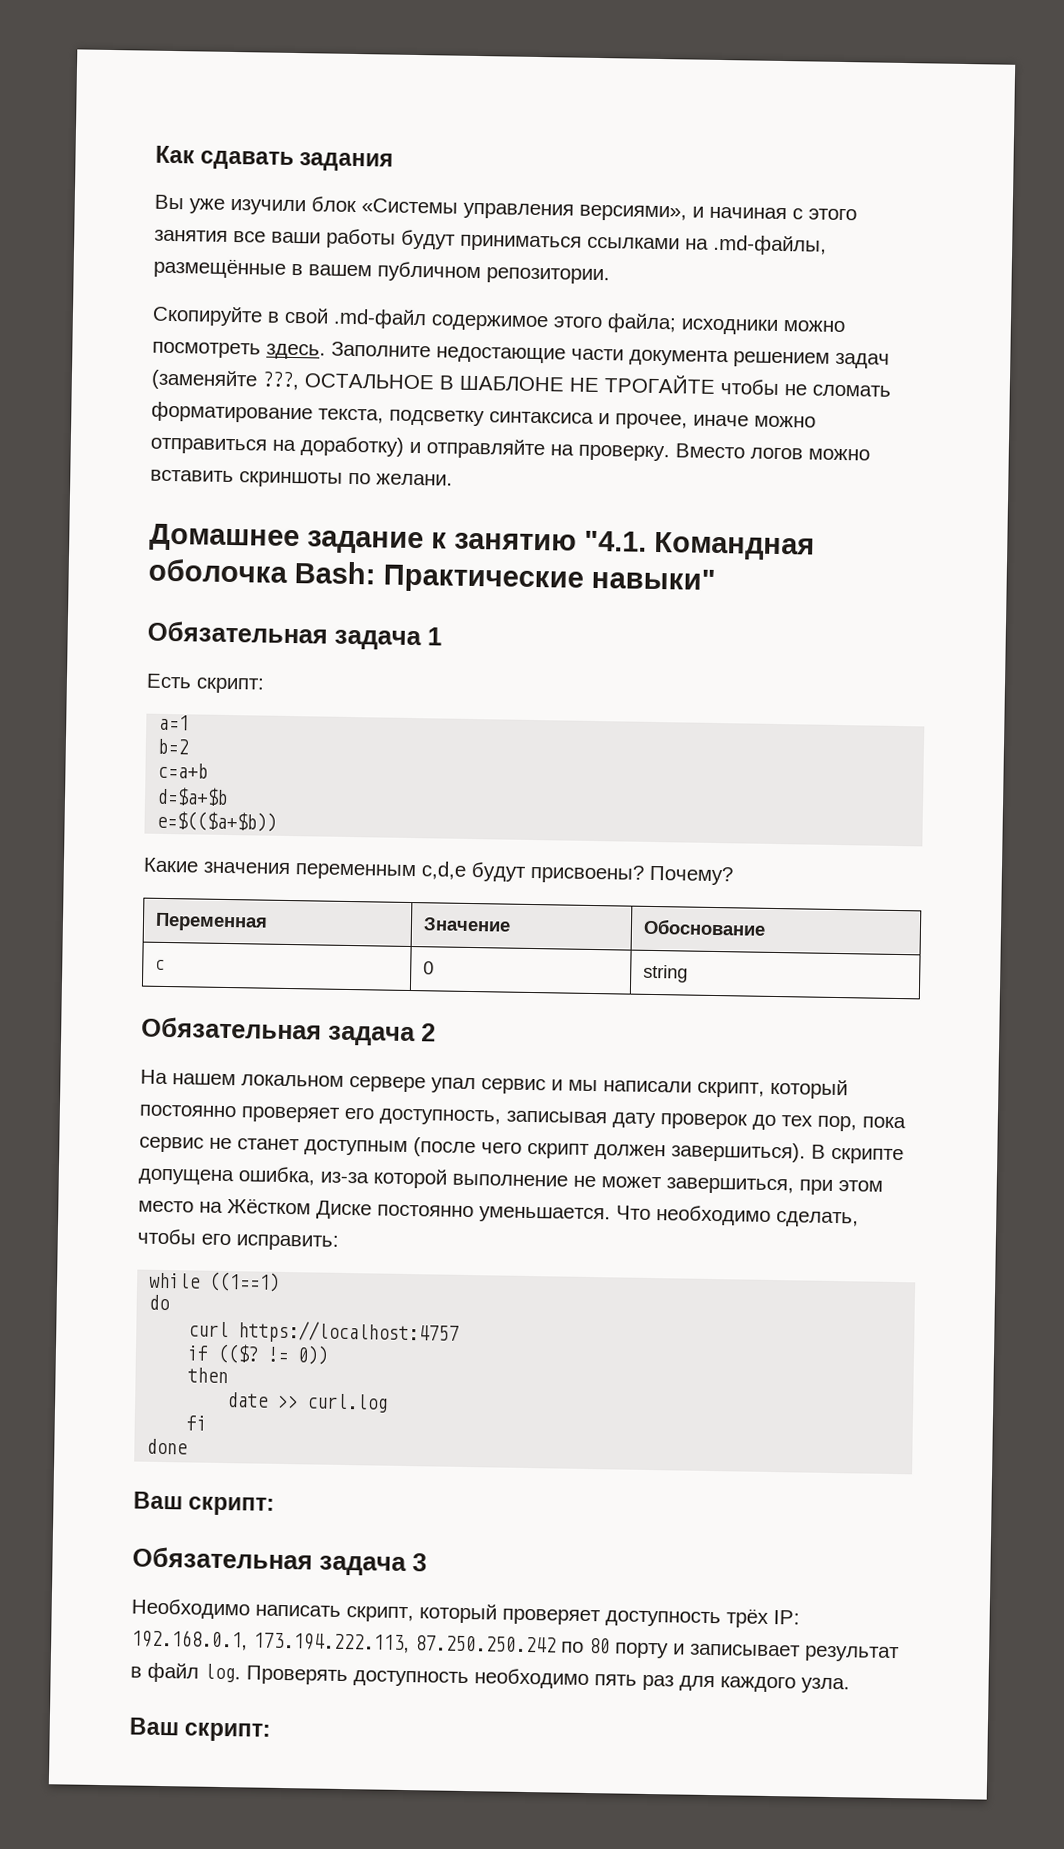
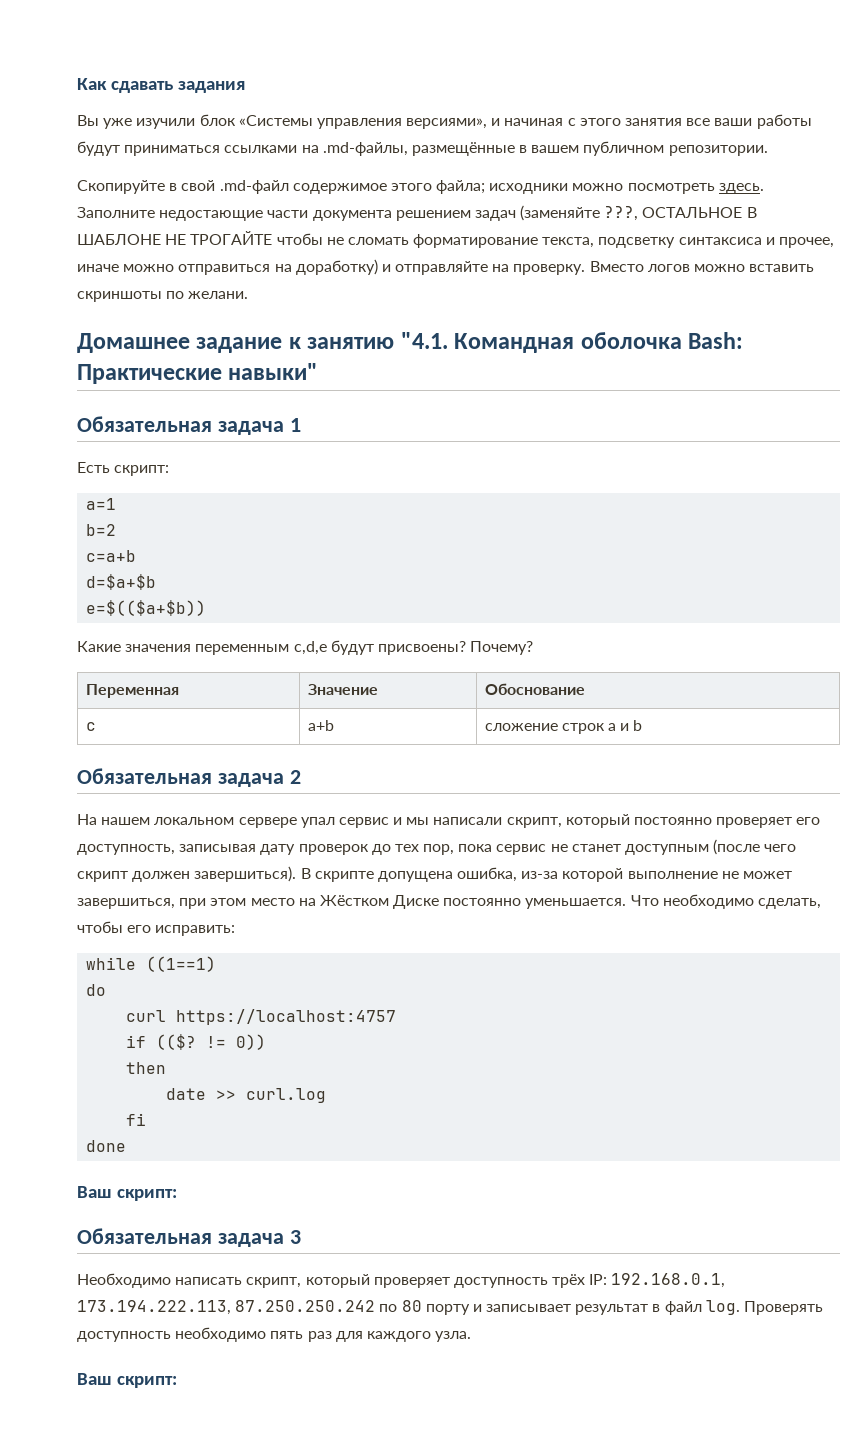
[423,961,435,975] [643,964,689,983] 0 | string -> [307,720,334,731] [484,720,643,734] a+b | сложение строк a и b

